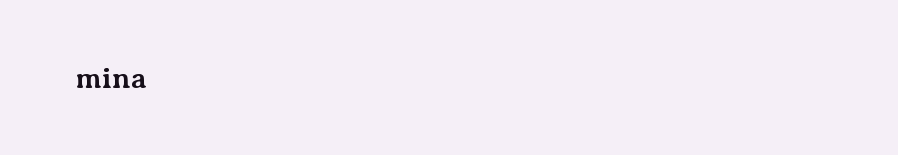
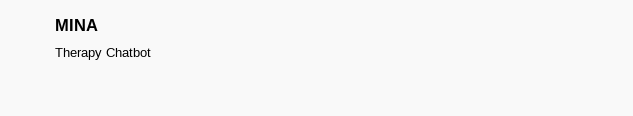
[76,68,147,88] mina -> [55,19,98,31] [55,48,151,60] MINA // Therapy Chatbot

